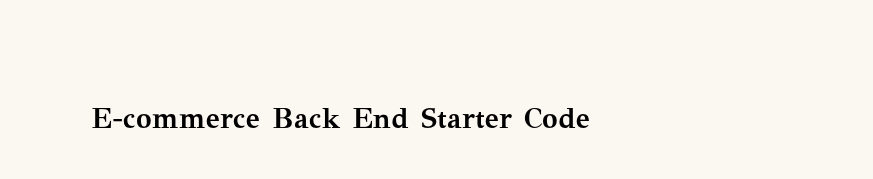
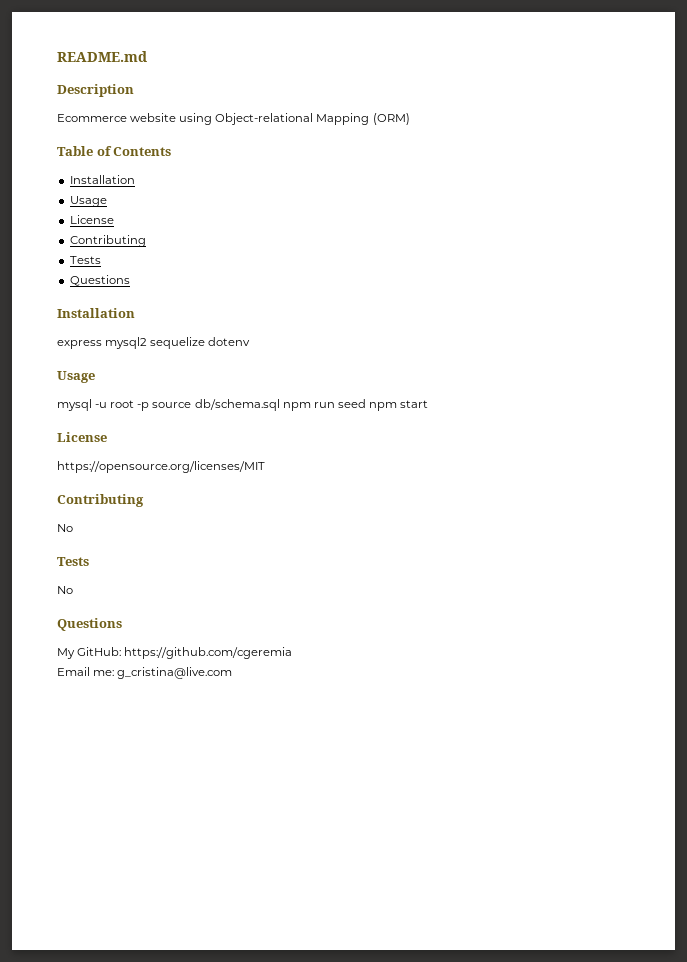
[91,107,590,129] E-commerce Back End Starter Code -> [57,51,147,62] [57,84,134,97] [57,113,410,125] [57,146,172,156] [69,175,135,184] [69,196,107,207] [69,215,114,224] [69,235,146,247] [69,256,101,264] [69,275,130,286] [57,308,135,318] [57,337,251,349] [57,371,95,383] [57,399,429,411] [57,432,107,442] [57,461,265,473] [57,494,144,507] [57,524,73,532] [57,557,89,566] [57,586,73,594] [57,618,122,631] [57,647,293,659] [57,667,233,679] README.md // Description // Ecommerce website using Object-relational Mapping (ORM) // Table of Contents // Installation // Usage // License // Contributing // Tests // Questions // Installation // express mysql2 sequelize dotenv // Usage // mysql -u root -p source db/schema.sql npm run seed npm start // License // https://opensource.org/licenses/MIT // Contributing // No // Tests // No // Questions // My GitHub: https://github.com/cgeremia // Email me: g_cristina@live.com

